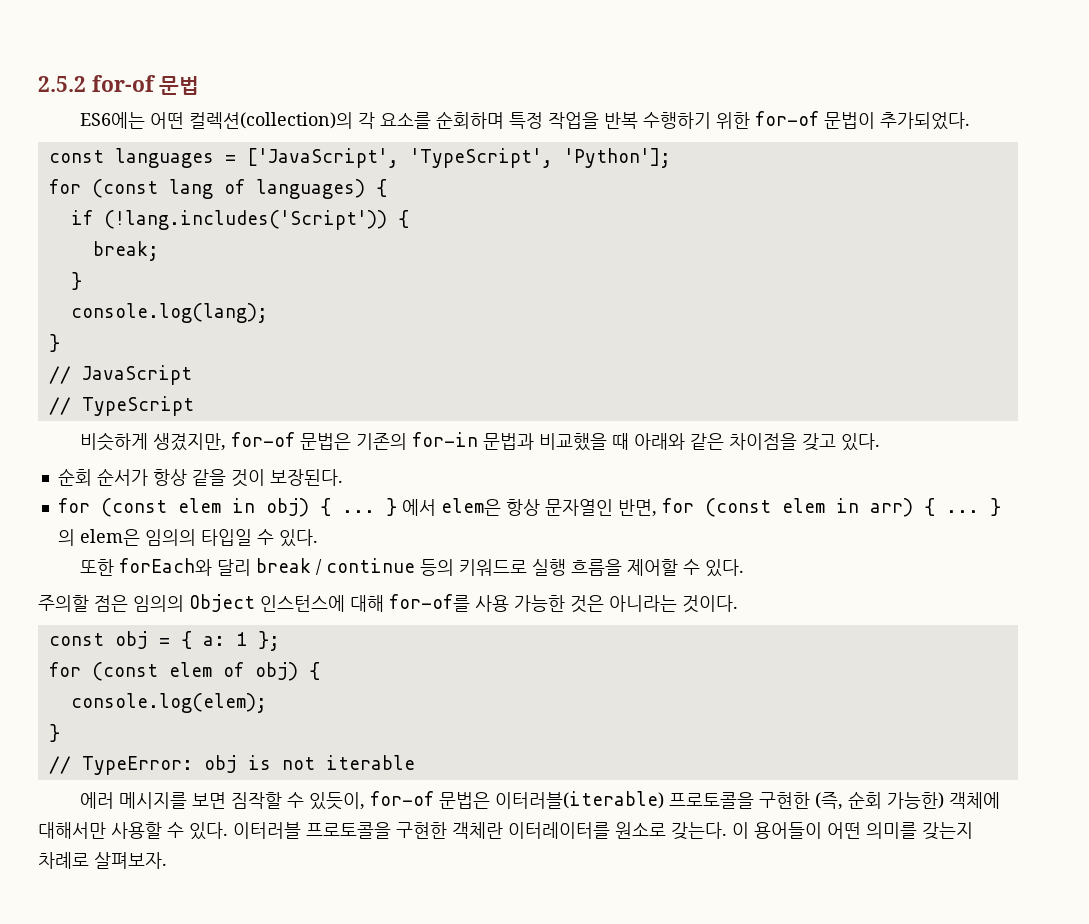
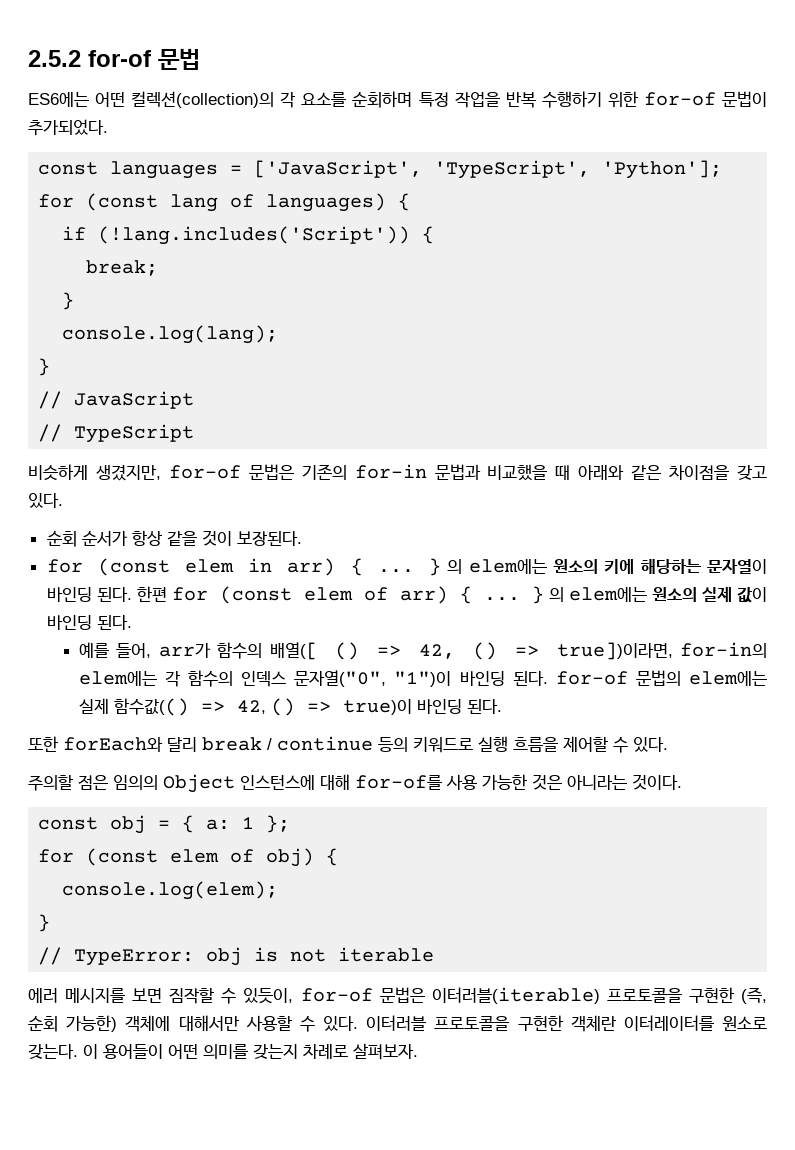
[265,498,1001,517] [57,529,318,547] obj) { ... } 에서 elem은 항상 문자열인 반면, for (const elem in arr) { ... } 의 elem은 임의의 타입일 수 있다. -> [287,558,767,576] [46,586,767,604] [46,615,132,630] [78,642,768,660] [78,670,767,687] [78,698,502,716] arr) { ... } 의 elem에는 원소의 키에 해당하는 문자열이 바인딩 된다. 한편 for (const elem of arr) { ... } 의 elem에는 원소의 실제 값이 바인딩 된다. // 예를 들어, arr가 함수의 배열([ () => 42, () => true])이라면, for-in의 elem에는 각 함수의 인덱스 문자열("0", "1")이 바인딩 된다. for-of 문법의 elem에는 실제 함수값(() => 42, () => true)이 바인딩 된다.

